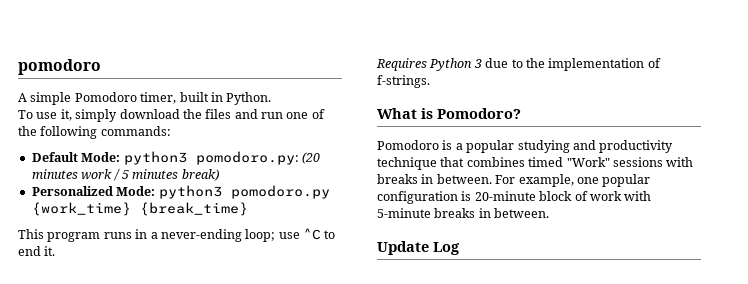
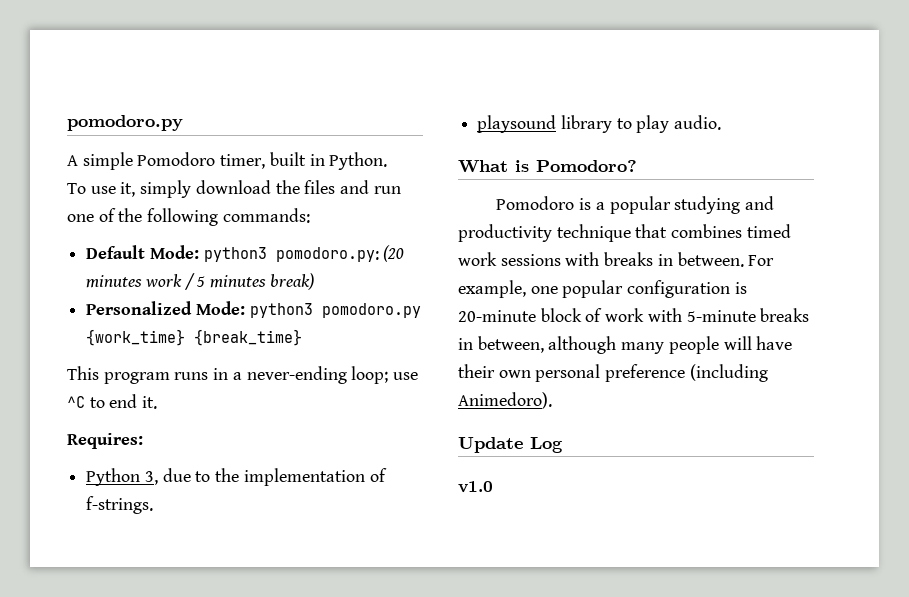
[18,59,101,75] pomodoro -> [67,115,183,131] pomodoro.py
[376,58,482,71] Requires Python 3 -> [67,433,143,449] [86,468,158,486] Requires: // Python 3,
(430, 81) none -> [477,115,722,133] // playsound library to play audio.
[566,157,610,167] "Work" -> [458,252,497,266] work
[494,208,550,218] between. -> [477,336,793,354] [458,364,768,382] [458,392,552,409] between, although many people will have their own personal preference (including Animedoro).
(460, 248) none -> [458,481,493,493] // v1.0

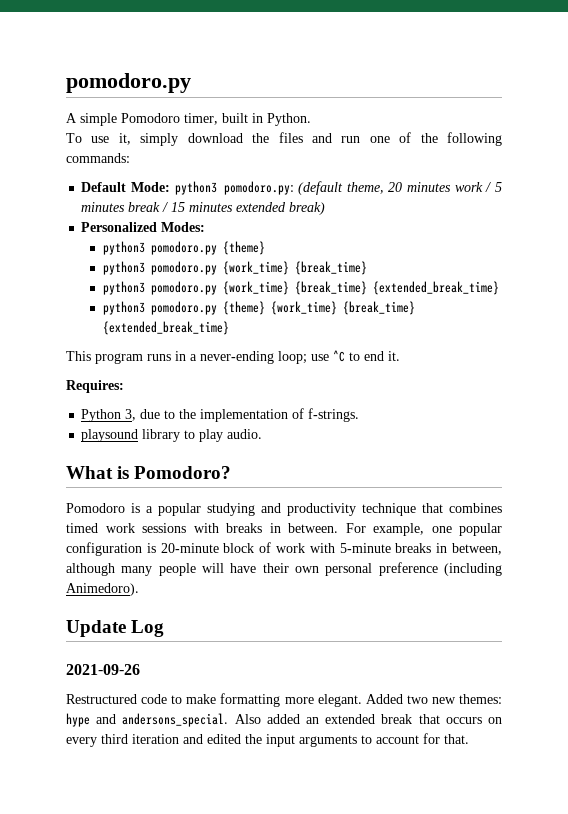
[383,245,405,262] (20 -> [298,181,403,195] (default theme, 20
[269,273,314,290] [86,301,421,318] [86,329,303,346] break) // Personalized Mode: python3 pomodoro.py {work_time} {break_time} -> [128,202,326,215] [81,222,206,232] [102,241,265,255] [102,261,367,275] [102,281,499,295] [102,301,415,315] [102,321,229,335] break / 15 minutes extended break) // Personalized Modes: // python3 pomodoro.py {theme} // python3 pomodoro.py {work_time} {break_time} // python3 pomodoro.py {work_time} {break_time} {extended_break_time} // python3 pomodoro.py {theme} {work_time} {break_time} {extended_break_time}
[458,481,493,493] v1.0 -> [66,664,140,675] [66,693,503,707] [66,713,502,727] [66,733,469,747] 2021-09-26 // Restructured code to make formatting more elegant. Added two new themes: hype and andersons_special. Also added an extended break that occurs on every third iteration and edited the input arguments to account for that.

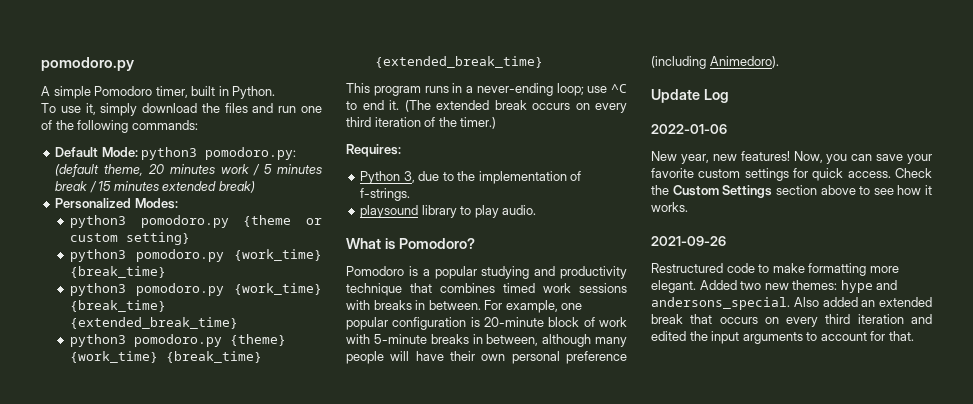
[222,241,265,255] {theme} -> [243,215,322,227] [69,232,190,245] {theme or custom setting}
(400, 356) none -> [404,100,627,113] [346,117,497,129] (The extended break occurs on every third iteration of the timer.)
(165, 628) none -> [651,124,727,134] [651,151,932,164] [651,168,932,181] [651,185,932,198] [651,202,688,212] // 2022-01-06 // New year, new features! Now, you can save your favorite custom settings for quick access. Check the Custom Settings section above to see how it works.

